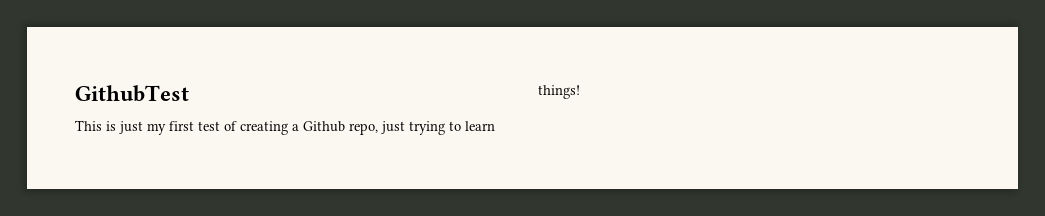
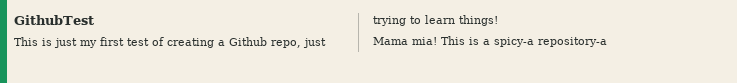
(580, 92) none -> [373,36,607,47] // Mama mia! This is a spicy-a repository-a

